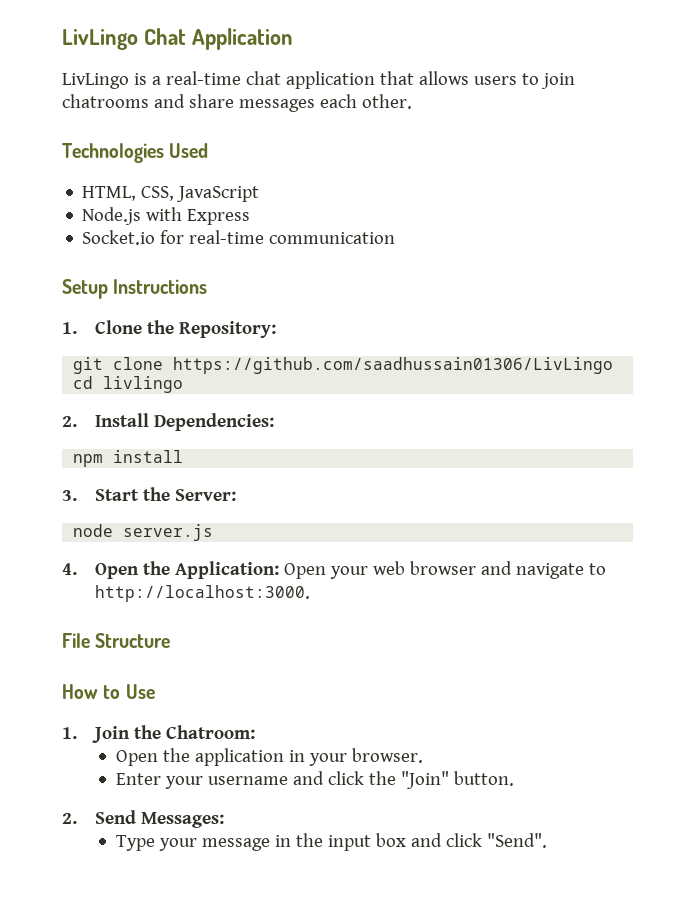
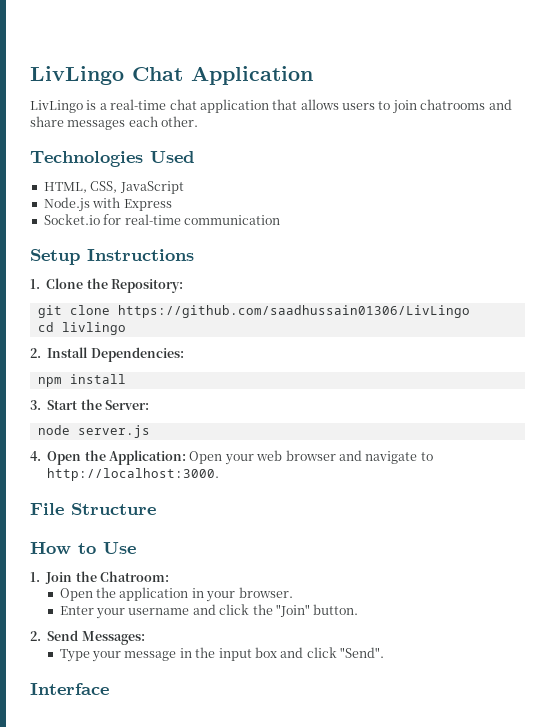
(547, 840) none -> [30,683,109,695] // Interface

